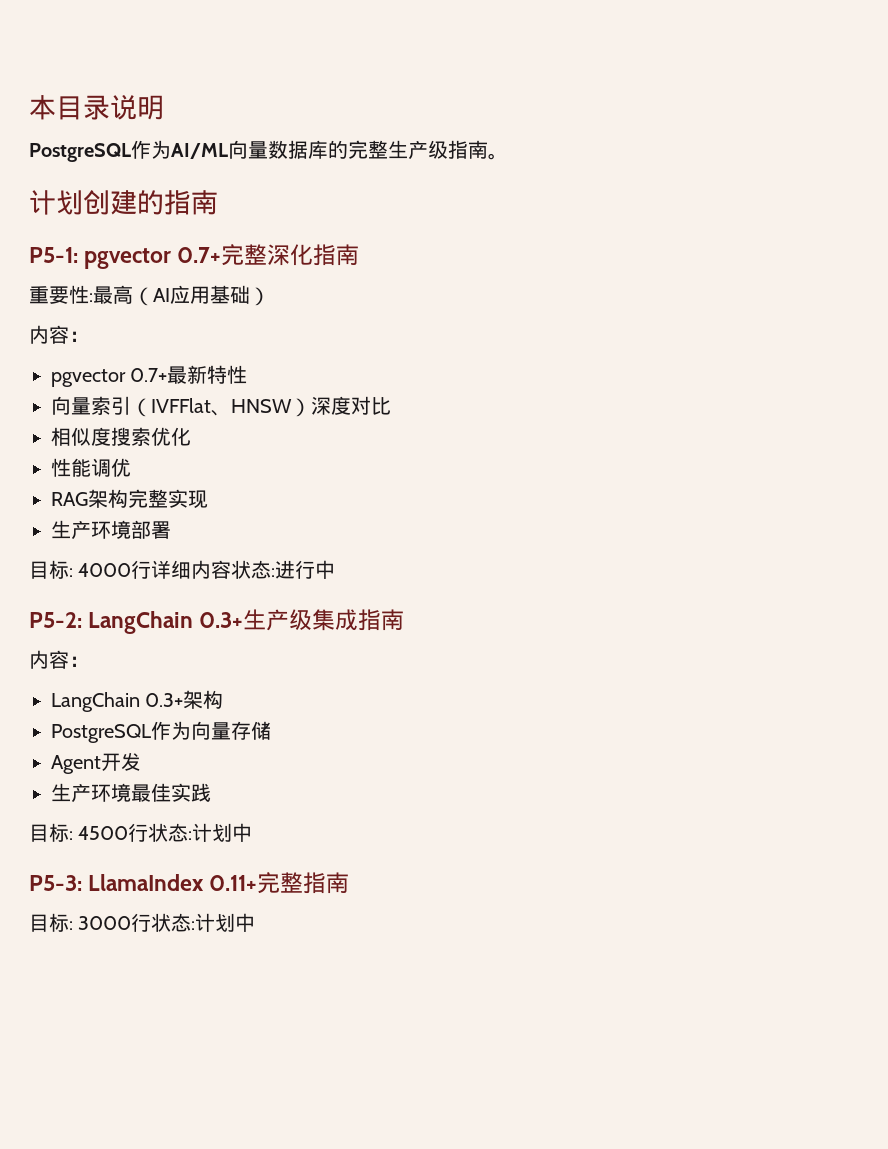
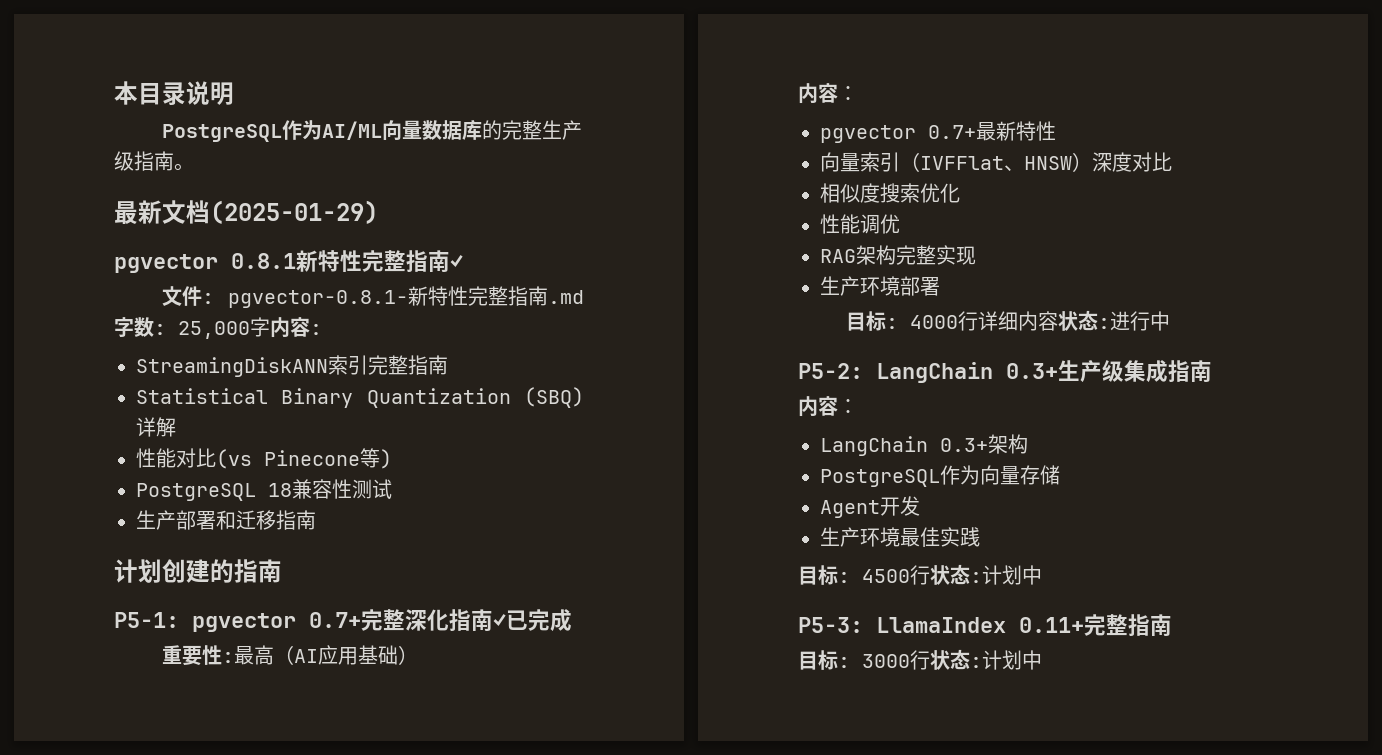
(508, 156) none -> [114,200,378,224] [114,250,463,273] [161,286,584,308] [114,317,322,339] [136,355,448,377] [136,387,584,408] [136,417,176,437] [136,448,392,469] [136,479,392,501] [136,510,316,530] // 最新文档(2025-01-29) // pgvector 0.8.1新特性完整指南✓ // 文件: pgvector-0.8.1-新特性完整指南.md字数: 25,000字内容: // StreamingDiskANN索引完整指南 // Statistical Binary Quantization (SBQ)详解 // 性能对比(vs Pinecone等) // PostgreSQL 18兼容性测试 // 生产部署和迁移指南
(360, 255) none -> [493,609,572,632] ✓已完成

